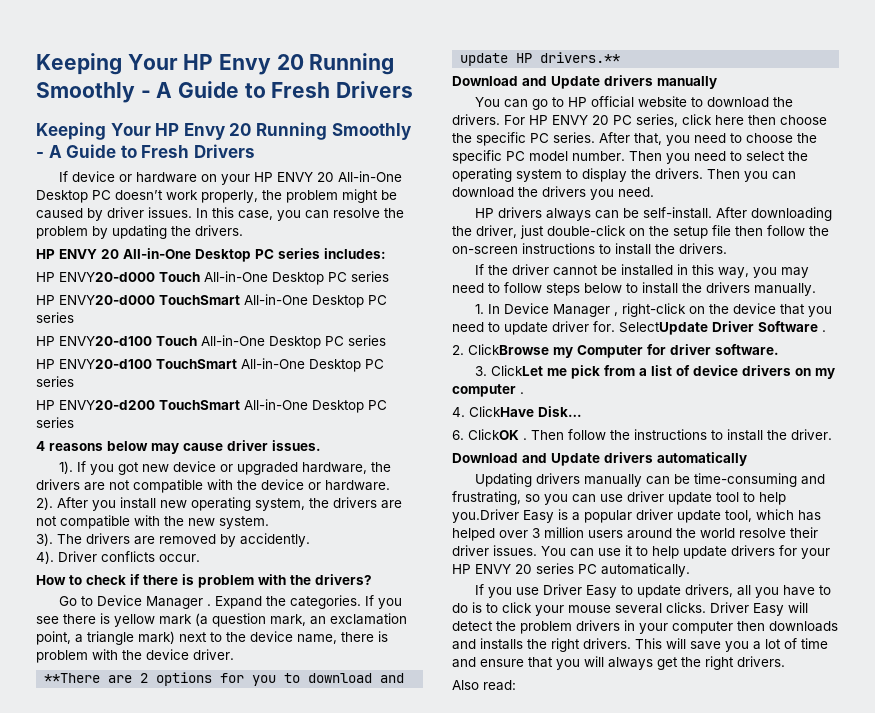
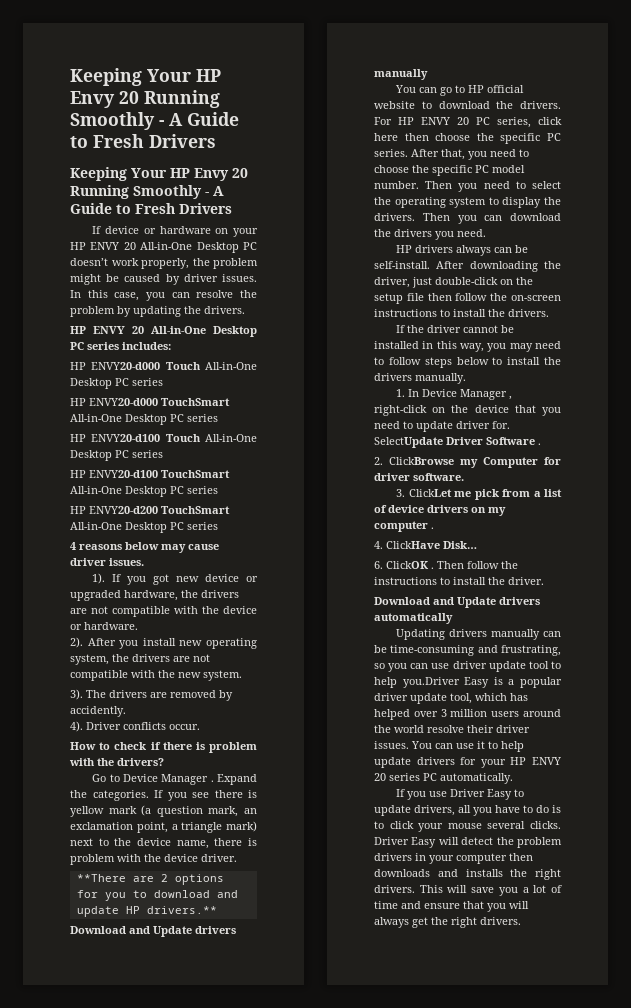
[452,680,516,691] // Also read: -> (521, 921) none

